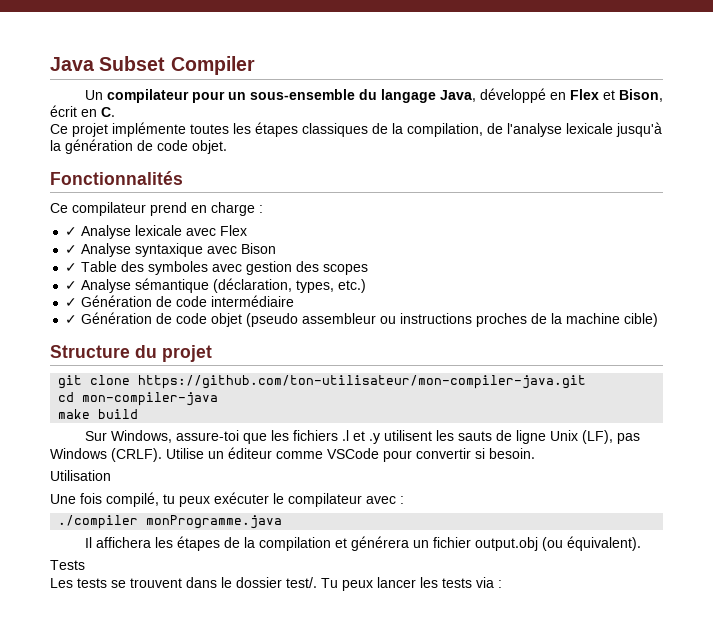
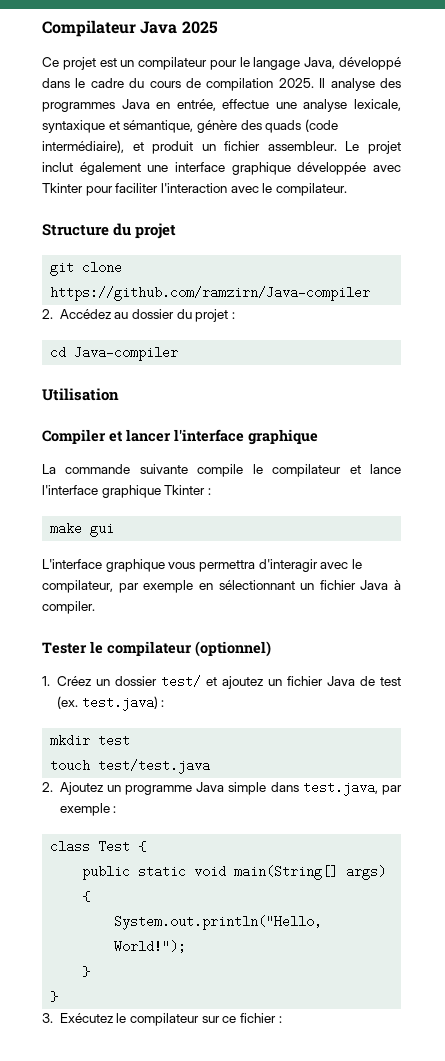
[50,56,255,75] [84,88,663,103] [50,105,115,117] [50,122,662,137] [50,139,227,154] [50,171,183,185] [50,202,263,216] [65,225,248,239] [65,243,277,257] [65,261,369,275] [65,278,367,293] [65,295,295,307] [65,312,659,327] Java Subset Compiler // Un compilateur pour un sous-ensemble du langage Java, développé en Flex et Bison, écrit en C. // Ce projet implémente toutes les étapes classiques de la compilation, de l'analyse lexicale jusqu'à la génération de code objet. // Fonctionnalités // Ce compilateur prend en charge : // ✓ Analyse lexicale avec Flex // ✓ Analyse syntaxique avec Bison // ✓ Table des symboles avec gestion des scopes // ✓ Analyse sémantique (déclaration, types, etc.) // ✓ Génération de code intermédiaire // ✓ Génération de code objet (pseudo assembleur ou instructions proches de la machine cible) -> [42,20,218,37] [42,57,401,70] [42,78,401,91] [42,99,401,112] [42,119,338,133] [42,140,401,154] [42,162,401,175] [42,183,347,196] Compilateur Java 2025 // Ce projet est un compilateur pour le langage Java, développé dans le cadre du cours de compilation 2025. Il analyse des programmes Java en entrée, effectue une analyse lexicale, syntaxique et sémantique, génère des quads (code intermédiaire), et produit un fichier assembleur. Le projet inclut également une interface graphique développée avec Tkinter pour faciliter l'interaction avec le compilateur.
[138,375,587,389] [58,392,219,406] [58,409,139,419] [84,430,640,444] [50,447,535,462] [50,470,111,481] [50,492,404,507] [58,515,283,529] [84,536,641,551] [50,560,85,570] [50,577,494,591] https://github.com/ton-utilisateur/mon-compiler-java.git // cd mon-compiler-java // make build // Sur Windows, assure-toi que les fichiers .l et .y utilisent les sauts de ligne Unix (LF), pas Windows (CRLF). Utilise un éditeur comme VSCode pour convertir si besoin. // Utilisation // Une fois compilé, tu peux exécuter le compilateur avec : // ./compiler monProgramme.java // Il affichera les étapes de la compilation et générera un fichier output.obj (ou équivalent). // Tests // Les tests se trouvent dans le dossier test/. Tu peux lancer les tests via -> [50,286,371,301] [42,309,235,322] [50,346,179,361] [42,388,119,401] [42,429,318,445] [42,464,402,477] [42,485,211,498] [50,522,115,537] [42,559,362,572] [42,580,401,593] [42,601,95,614] [42,641,271,657] [42,675,401,689] [56,696,165,711] [50,734,131,747] [50,759,211,774] [42,781,403,796] [59,803,117,816] [50,840,147,853] [82,865,387,880] [82,891,91,902] [114,915,323,930] [114,940,187,953] [82,966,91,977] [50,991,59,1002] [42,1013,276,1026] https://github.com/ramzirn/Java-compiler // 2. Accédez au dossier du projet : // cd Java-compiler // Utilisation // Compiler et lancer l'interface graphique // La commande suivante compile le compilateur et lance l'interface graphique Tkinter : // make gui // L'interface graphique vous permettra d'interagir avec le compilateur, par exemple en sélectionnant un fichier Java à compiler. // Tester le compilateur (optionnel) // 1. Créez un dossier test/ et ajoutez un fichier Java de test (ex. test.java) : // mkdir test // touch test/test.java // 2. Ajoutez un programme Java simple dans test.java, par exemple : // class Test { // public static void main(String[] args) { // System.out.println("Hello, World!"); // } // } // 3. Exécutez le compilateur sur ce fichier

